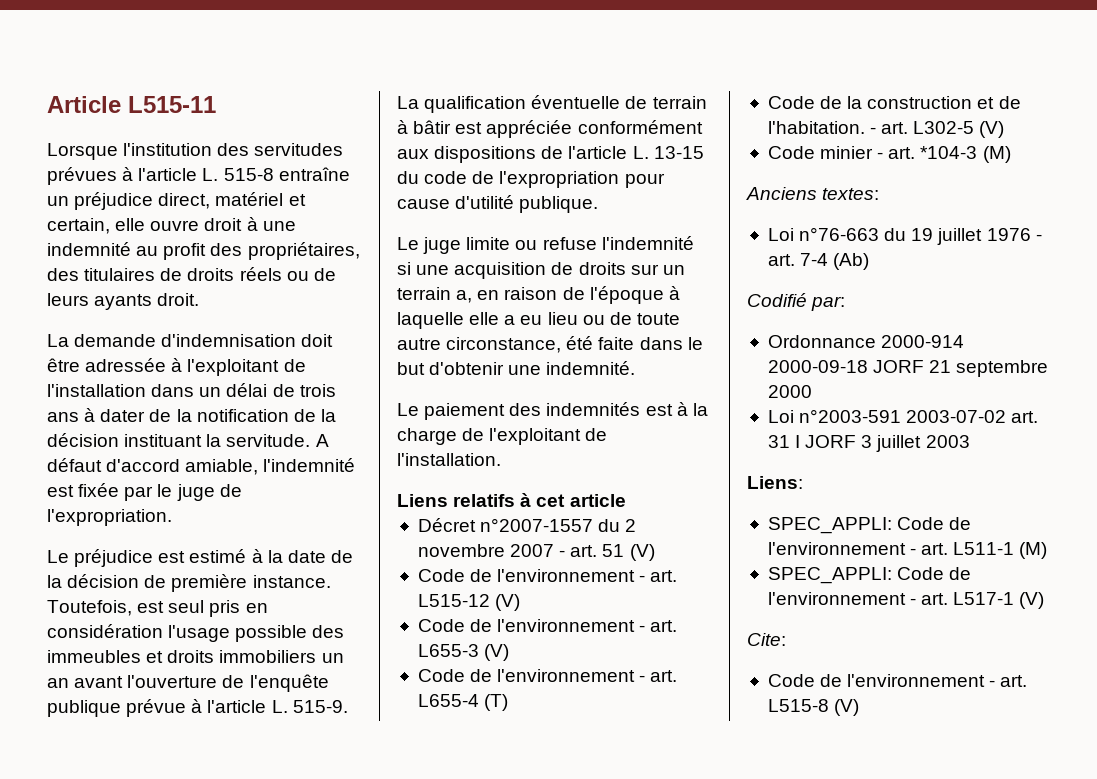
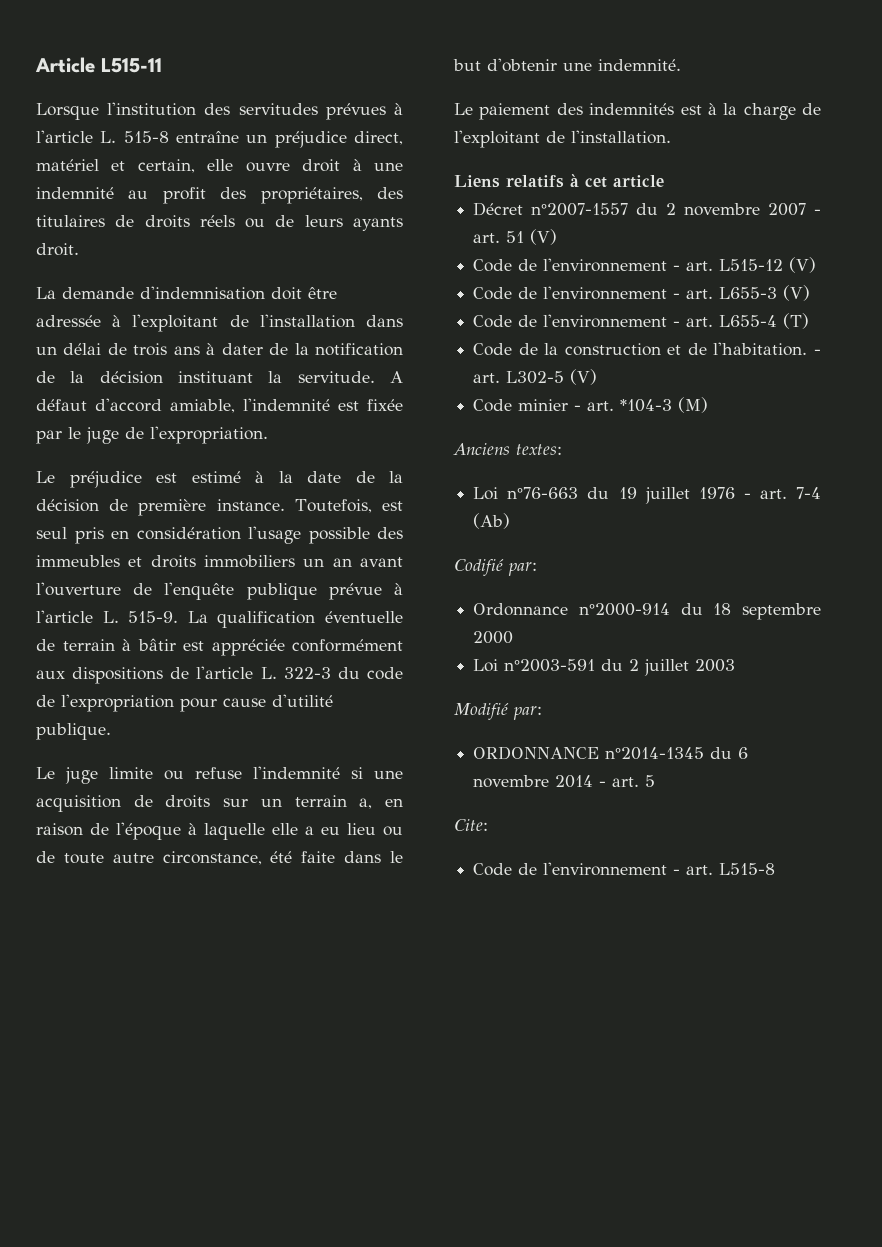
[653,146,704,159] 13-15 -> [283,667,331,679] 322-3
[881,335,965,348] [767,360,952,373] 2000-914 2000-09-18 JORF 21 -> [578,603,732,616] n°2000-914 du 18
[906,410,1039,423] [767,435,970,452] [747,476,803,489] [767,517,972,534] [767,542,1048,559] [767,567,972,584] [767,592,1045,609] 2003-07-02 art. 31 I JORF 3 juillet 2003 // Liens: // SPEC_APPLI: Code de l'environnement - art. L511-1 (M) // SPEC_APPLI: Code de l'environnement - art. L517-1 (V) -> [601,659,736,676] [454,703,542,720] [473,746,749,760] [473,775,656,788] du 2 juillet 2003 // Modifié par: // ORDONNANCE n°2014-1345 du 6 novembre 2014 - art. 5
[834,699,860,716] (V) -> (776, 869) none

